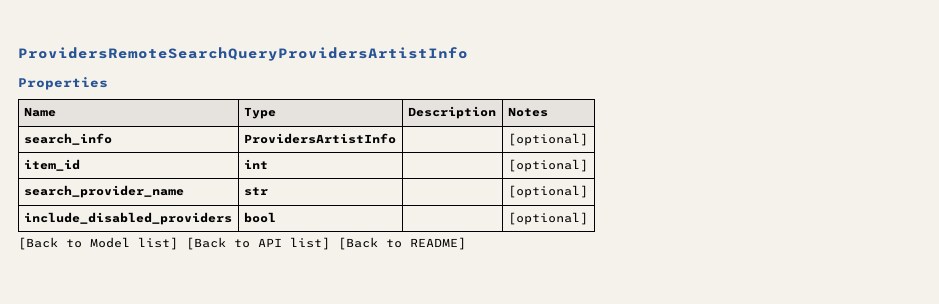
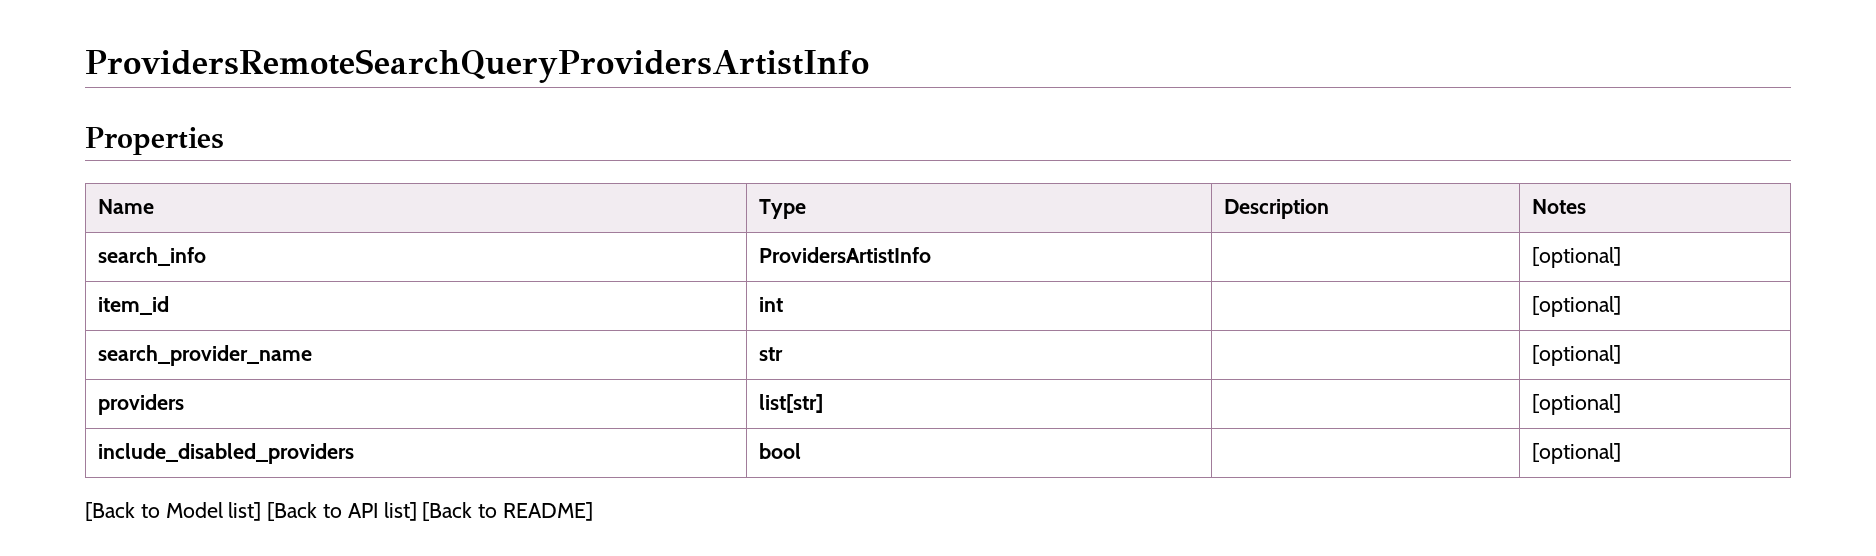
(588, 191) none -> [97,394,184,415] [758,394,823,413] [1531,394,1621,415] // providers | list[str] | | [optional]

